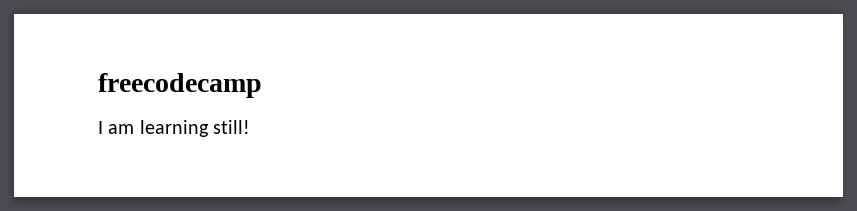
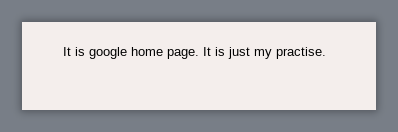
[98,73,262,98] [98,120,251,137] freecodecamp // I am learning still! -> [63,47,326,59] It is google home page. It is just my practise.

